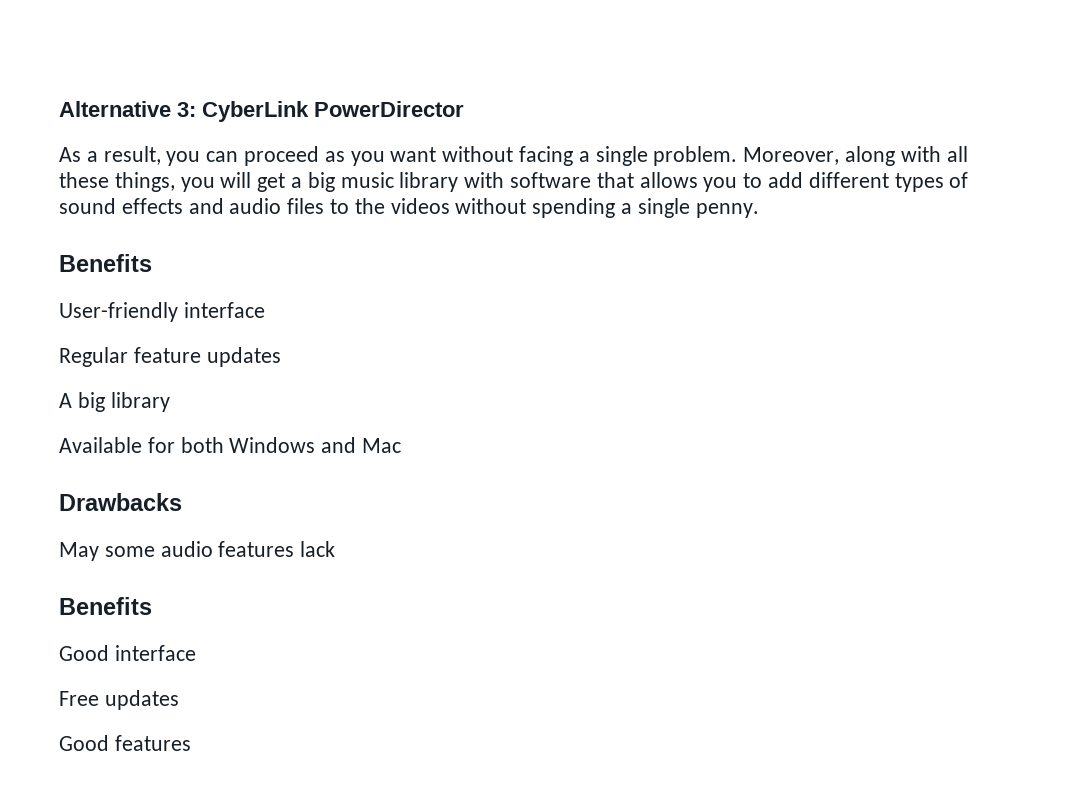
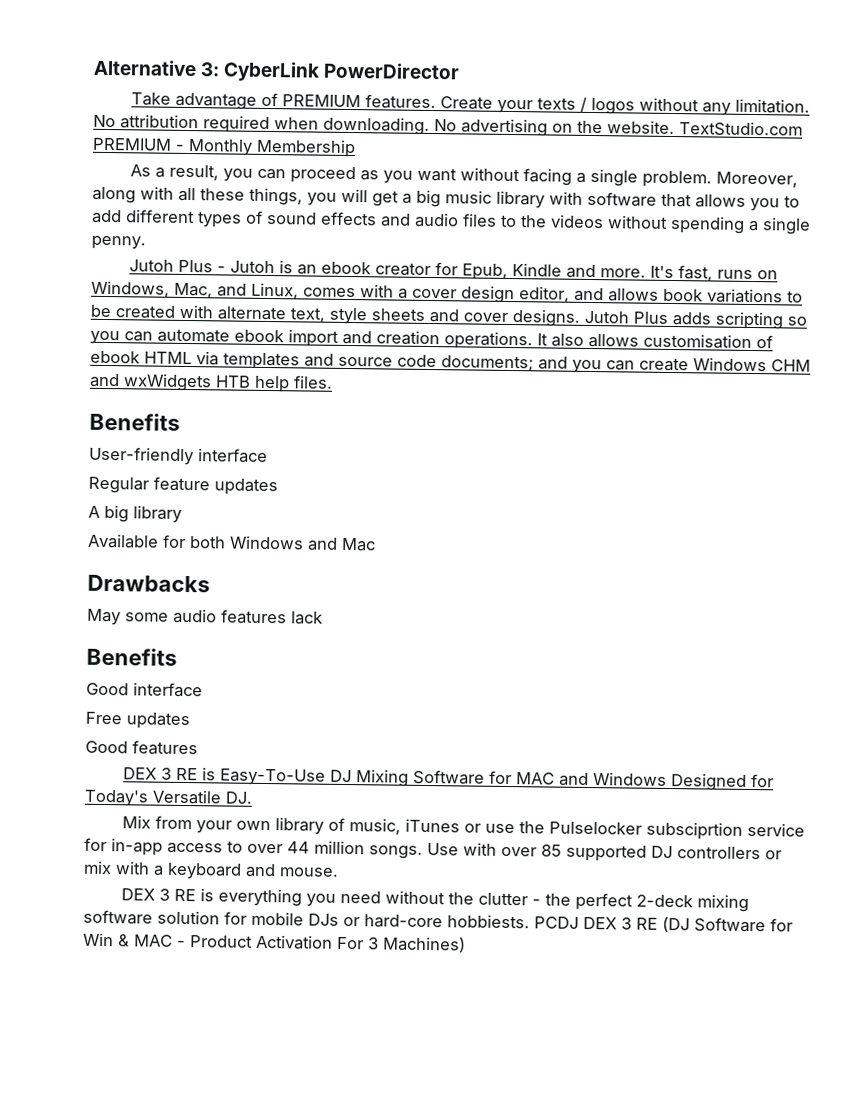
(464, 109) none -> [131,92,811,116] [93,114,803,137] [92,137,356,158] // Take advantage of PREMIUM features. Create your texts / logos without any limitation. No attribution required when downloading. No advertising on the website. TextStudio.com PREMIUM - Monthly Membership
(759, 210) none -> [129,259,779,282] [91,280,803,304] [90,304,807,330] [90,328,773,350] [90,350,811,374] [90,373,333,393] // Jutoh Plus - Jutoh is an ebook creator for Epub, Kindle and more. It's fast, runs on Windows, Mac, and Linux, comes with a cover design editor, and allows book variations to be created with alternate text, style sheets and cover designs. Jutoh Plus adds scripting so you can automate ebook import and creation operations. It also allows customisation of ebook HTML via templates and source code documents; and you can create Windows CHM and wxWidgets HTB help files.
(191, 743) none -> [123,767,775,791] [84,789,253,807] [122,815,806,840] [84,837,782,862] [83,860,339,880] [121,888,750,913] [83,909,793,933] [83,932,466,953] // DEX 3 RE is Easy-To-Use DJ Mixing Software for MAC and Windows Designed for Today's Versatile DJ. // Mix from your own library of music, iTunes or use the Pulselocker subsciprtion service for in-app access to over 44 million songs. Use with over 85 supported DJ controllers or mix with a keyboard and mouse. // DEX 3 RE is everything you need without the clutter - the perfect 2-deck mixing software solution for mobile DJs or hard-core hobbiests. PCDJ DEX 3 RE (DJ Software for Win & MAC - Product Activation For 3 Machines)

